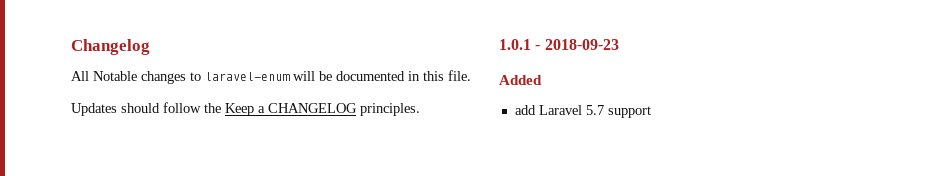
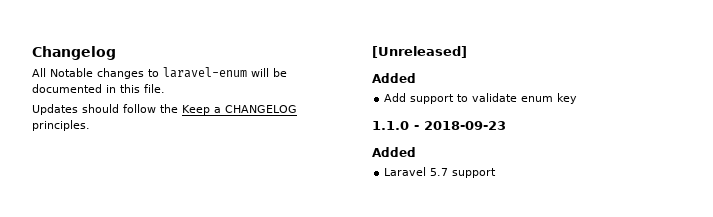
[499,39,531,50] 1.0.1 -> [372,46,467,58] [372,73,416,83] [384,93,578,104] [372,121,409,130] [Unreleased] // Added // Add support to validate enum key // 1.1.0
[514,105,536,115] add -> (416, 152) none

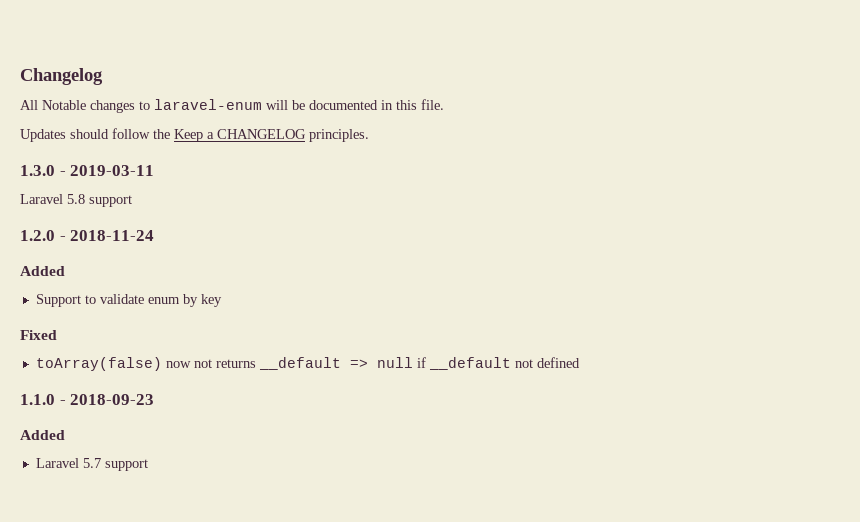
[372,46,467,58] [372,73,416,83] [384,93,455,104] [Unreleased] // Added // Add support -> [20,165,155,176] [20,194,132,207] [20,230,155,241] [20,266,65,276] [35,294,81,307] 1.3.0 - 2019-03-11 // Laravel 5.8 support // 1.2.0 - 2018-11-24 // Added // Support
(554, 99) none -> [182,294,198,307] by
(578, 98) none -> [20,330,57,340] [35,357,580,371] // Fixed // toArray(false) now not returns __default => null if __default not defined

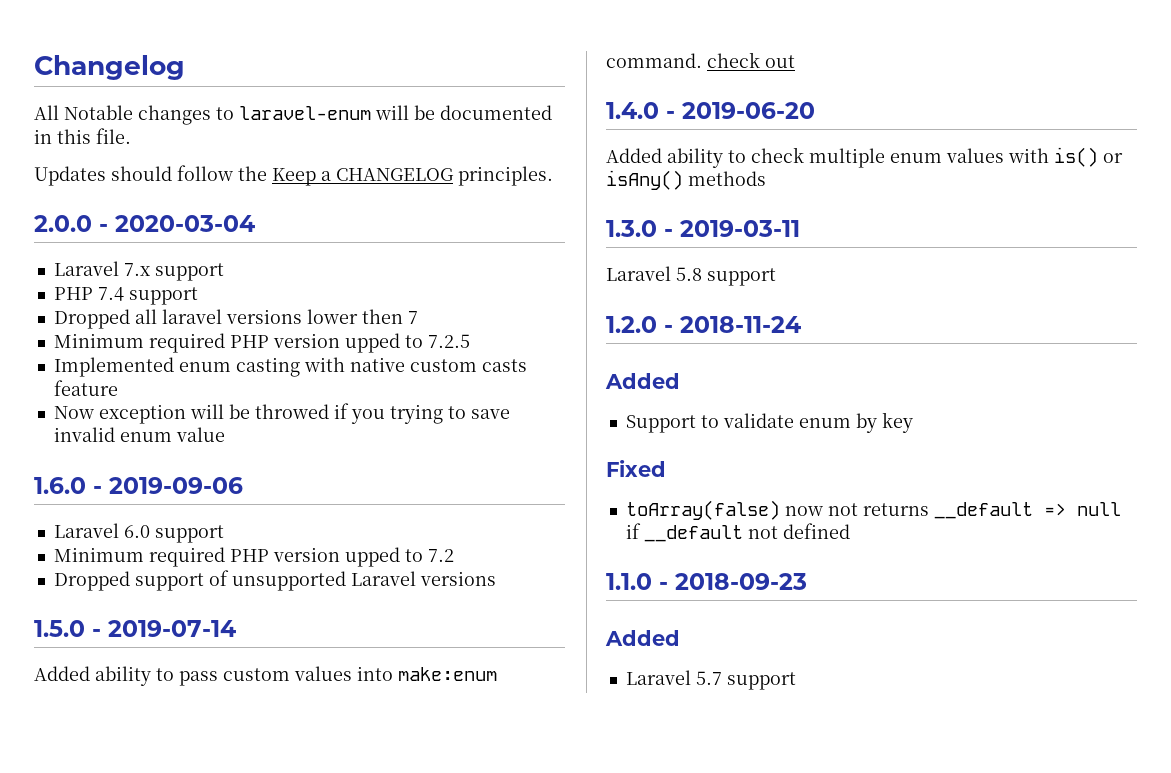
(369, 135) none -> [34,215,255,232] [53,261,224,281] [53,287,198,305] [53,309,418,329] [53,333,470,353] [53,357,527,377] [53,380,118,396] [53,403,510,424] [53,427,225,442] [34,477,243,494] [53,523,224,543] [53,547,454,567] [53,570,496,591] [34,620,236,637] [34,666,497,686] [606,52,795,68] [606,102,815,119] [606,147,1123,168] [606,170,766,190] // 2.0.0 - 2020-03-04 // Laravel 7.x support // PHP 7.4 support // Dropped all laravel versions lower then 7 // Minimum required PHP version upped to 7.2.5 // Implemented enum casting with native custom casts feature // Now exception will be throwed if you trying to save invalid enum value // 1.6.0 - 2019-09-06 // Laravel 6.0 support // Minimum required PHP version upped to 7.2 // Dropped support of unsupported Laravel versions // 1.5.0 - 2019-07-14 // Added ability to pass custom values into make:enum command. check out // 1.4.0 - 2019-06-20 // Added ability to check multiple enum values with is() or isAny() methods

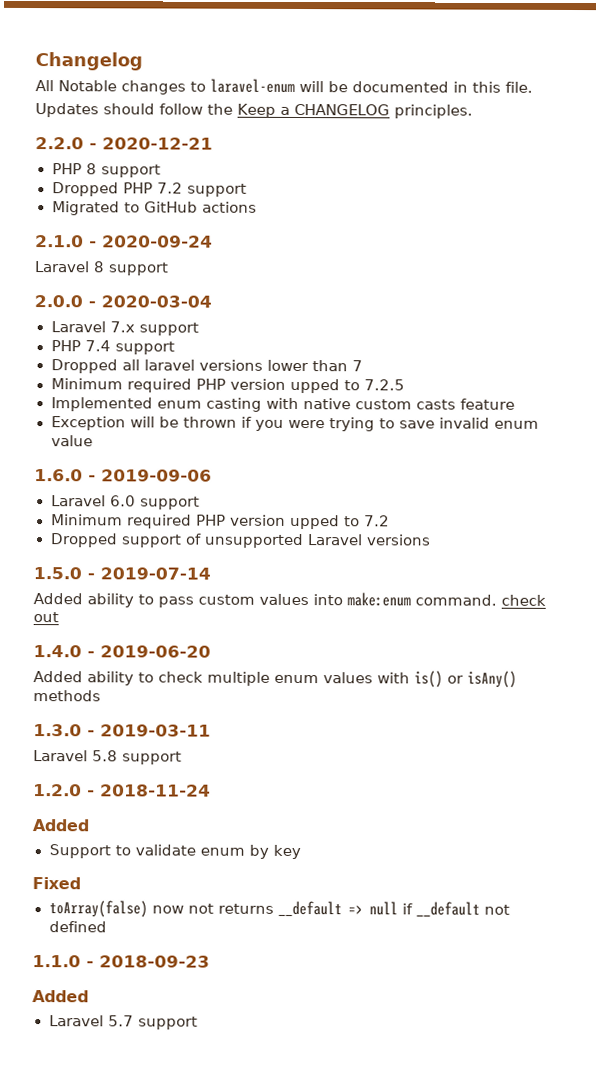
(553, 176) none -> [35,137,213,150] [51,163,161,178] [51,182,247,197] [51,201,257,216] [35,235,213,248] [34,261,169,276] // 2.2.0 - 2020-12-21 // PHP 8 support // Dropped PHP 7.2 support // Migrated to GitHub actions // 2.1.0 - 2020-09-24 // Laravel 8 support
[361,309,403,324] then -> [311,360,348,372] than
[53,404,329,424] Now exception will be throwed -> [50,416,237,431] Exception will be thrown
(385, 416) none -> [287,419,325,429] were

